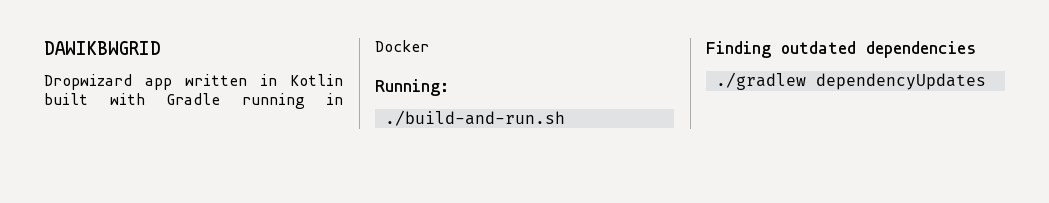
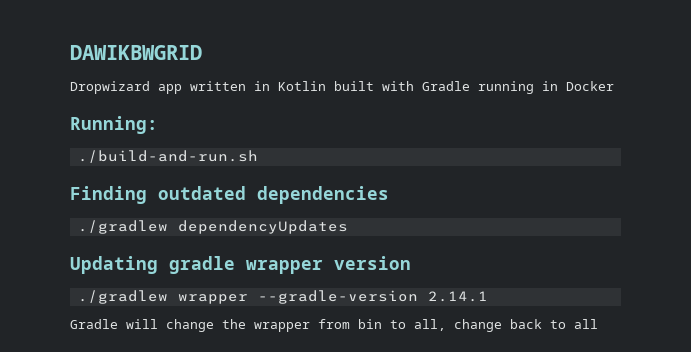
(986, 81) none -> [70,256,411,274] [77,290,488,304] [70,319,598,332] // Updating gradle wrapper version // ./gradlew wrapper --gradle-version 2.14.1 // Gradle will change the wrapper from bin to all, change back to all

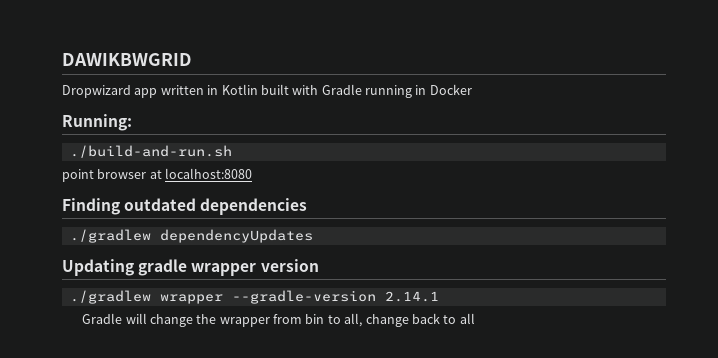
(258, 156) none -> [62,168,253,182] // point browser at localhost:8080

